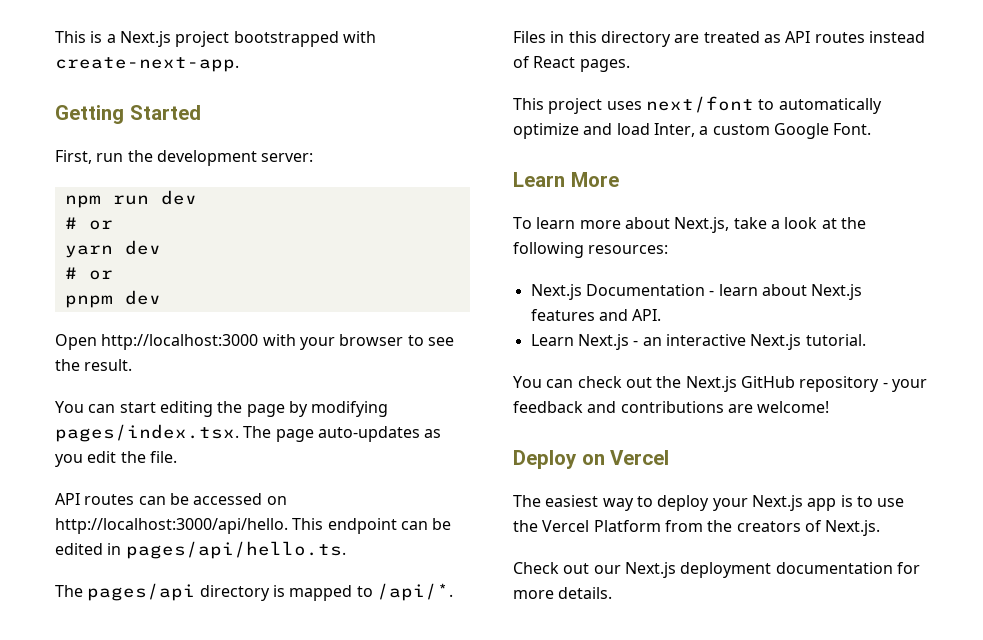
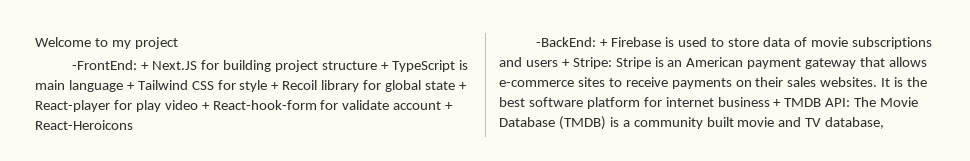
[55,31,376,47] [55,57,239,72] [55,105,201,124] [55,150,314,166] [64,190,197,208] [64,217,113,230] [64,240,161,258] [64,267,113,280] [64,290,161,308] [55,334,454,350] [55,359,133,371] [55,401,389,417] [55,424,442,442] [55,451,177,467] [55,493,287,505] [55,518,452,534] [55,541,346,559] [55,583,453,601] [513,31,925,47] [513,56,630,72] [513,96,882,114] [513,123,872,139] [513,172,619,187] [513,217,866,233] [513,242,669,258] [530,284,863,300] [530,309,662,321] [530,334,866,350] [513,376,927,392] [513,401,830,413] [513,450,670,469] [513,495,905,511] [513,520,881,536] [513,562,920,578] [513,587,613,599] This is a Next.js project bootstrapped with create-next-app. // Getting Started // First, run the development server: // npm run dev // # or // yarn dev // # or // pnpm dev // Open http://localhost:3000 with your browser to see the result. // You can start editing the page by modifying pages/index.tsx. The page auto-updates as you edit the file. // API routes can be accessed on http://localhost:3000/api/hello. This endpoint can be edited in pages/api/hello.ts. // The pages/api directory is mapped to /api/*. Files in this directory are treated as API routes instead of React pages. // This project uses next/font to automatically optimize and load Inter, a custom Google Font. // Learn More // To learn more about Next.js, take a look at the following resources: // Next.js Documentation - learn about Next.js features and API. // Learn Next.js - an interactive Next.js tutorial. // You can check out the Next.js GitHub repository - your feedback and contributions are welcome! // Deploy on Vercel // The easiest way to deploy your Next.js app is to use the Vercel Platform from the creators of Next.js. // Check out our Next.js deployment documentation for more details. -> [35,37,178,49] [72,60,468,72] [35,80,467,92] [35,100,454,112] [35,120,133,130] [536,37,932,49] [499,57,928,69] [499,77,928,89] [499,97,919,109] [499,116,885,130] Welcome to my project // -FrontEnd: + Next.JS for building project structure + TypeScript is main language + Tailwind CSS for style + Recoil library for global state + React-player for play video + React-hook-form for validate account + React-Heroicons // -BackEnd: + Firebase is used to store data of movie subscriptions and users + Stripe: Stripe is an American payment gateway that allows e-commerce sites to receive payments on their sales websites. It is the best software platform for internet business + TMDB API: The Movie Database (TMDB) is a community built movie and TV database,

